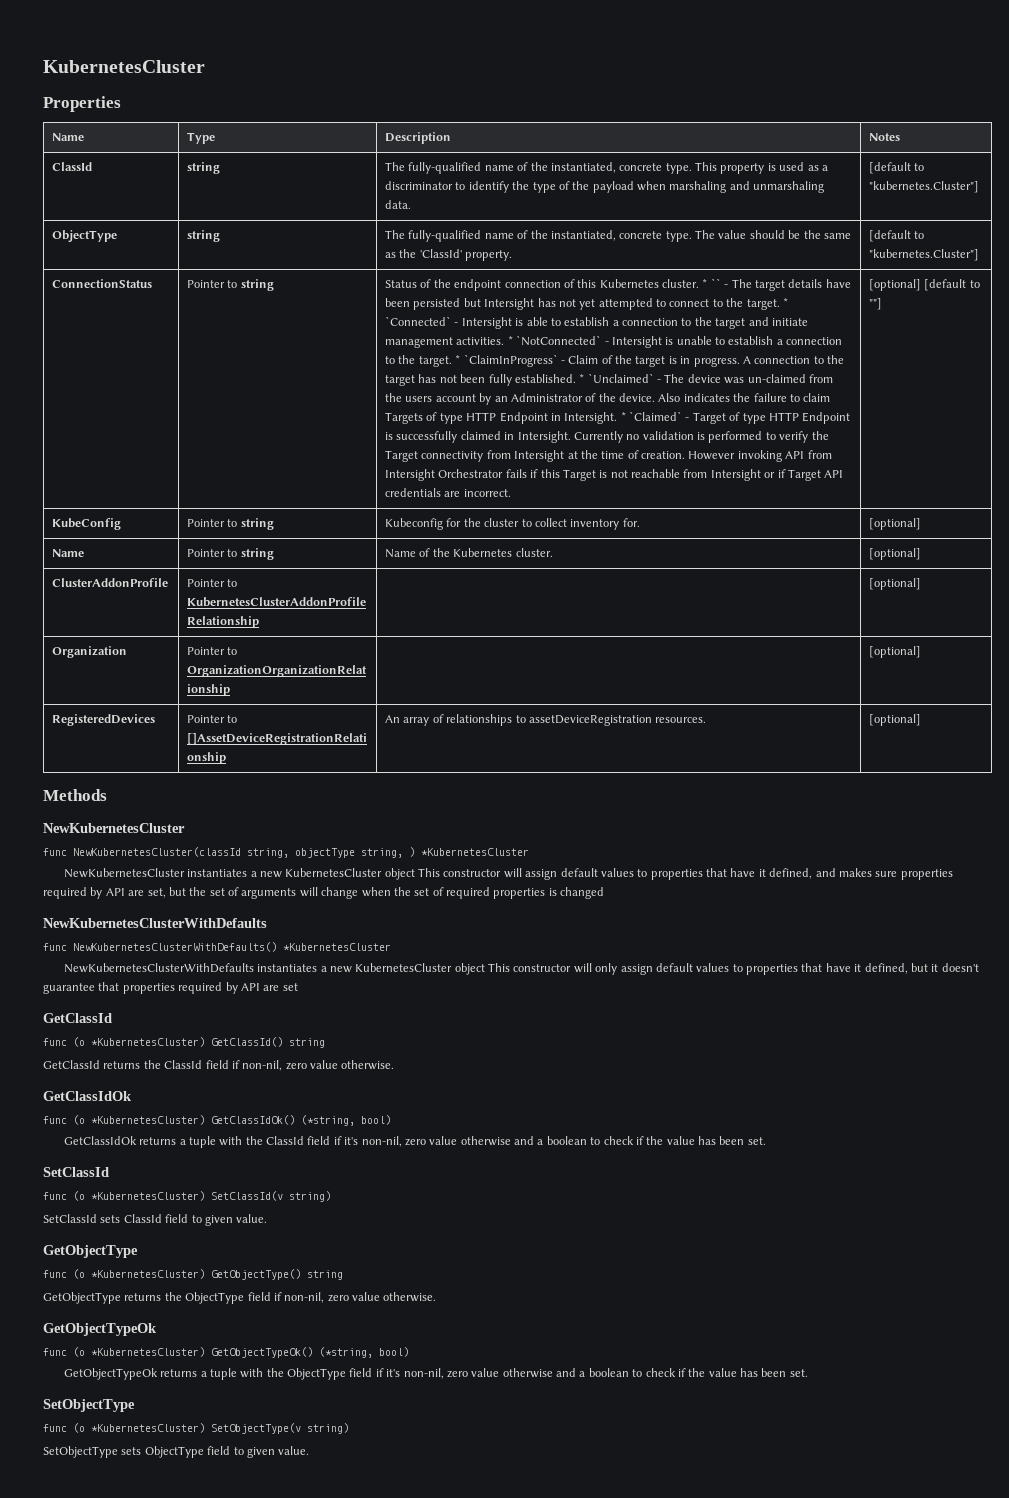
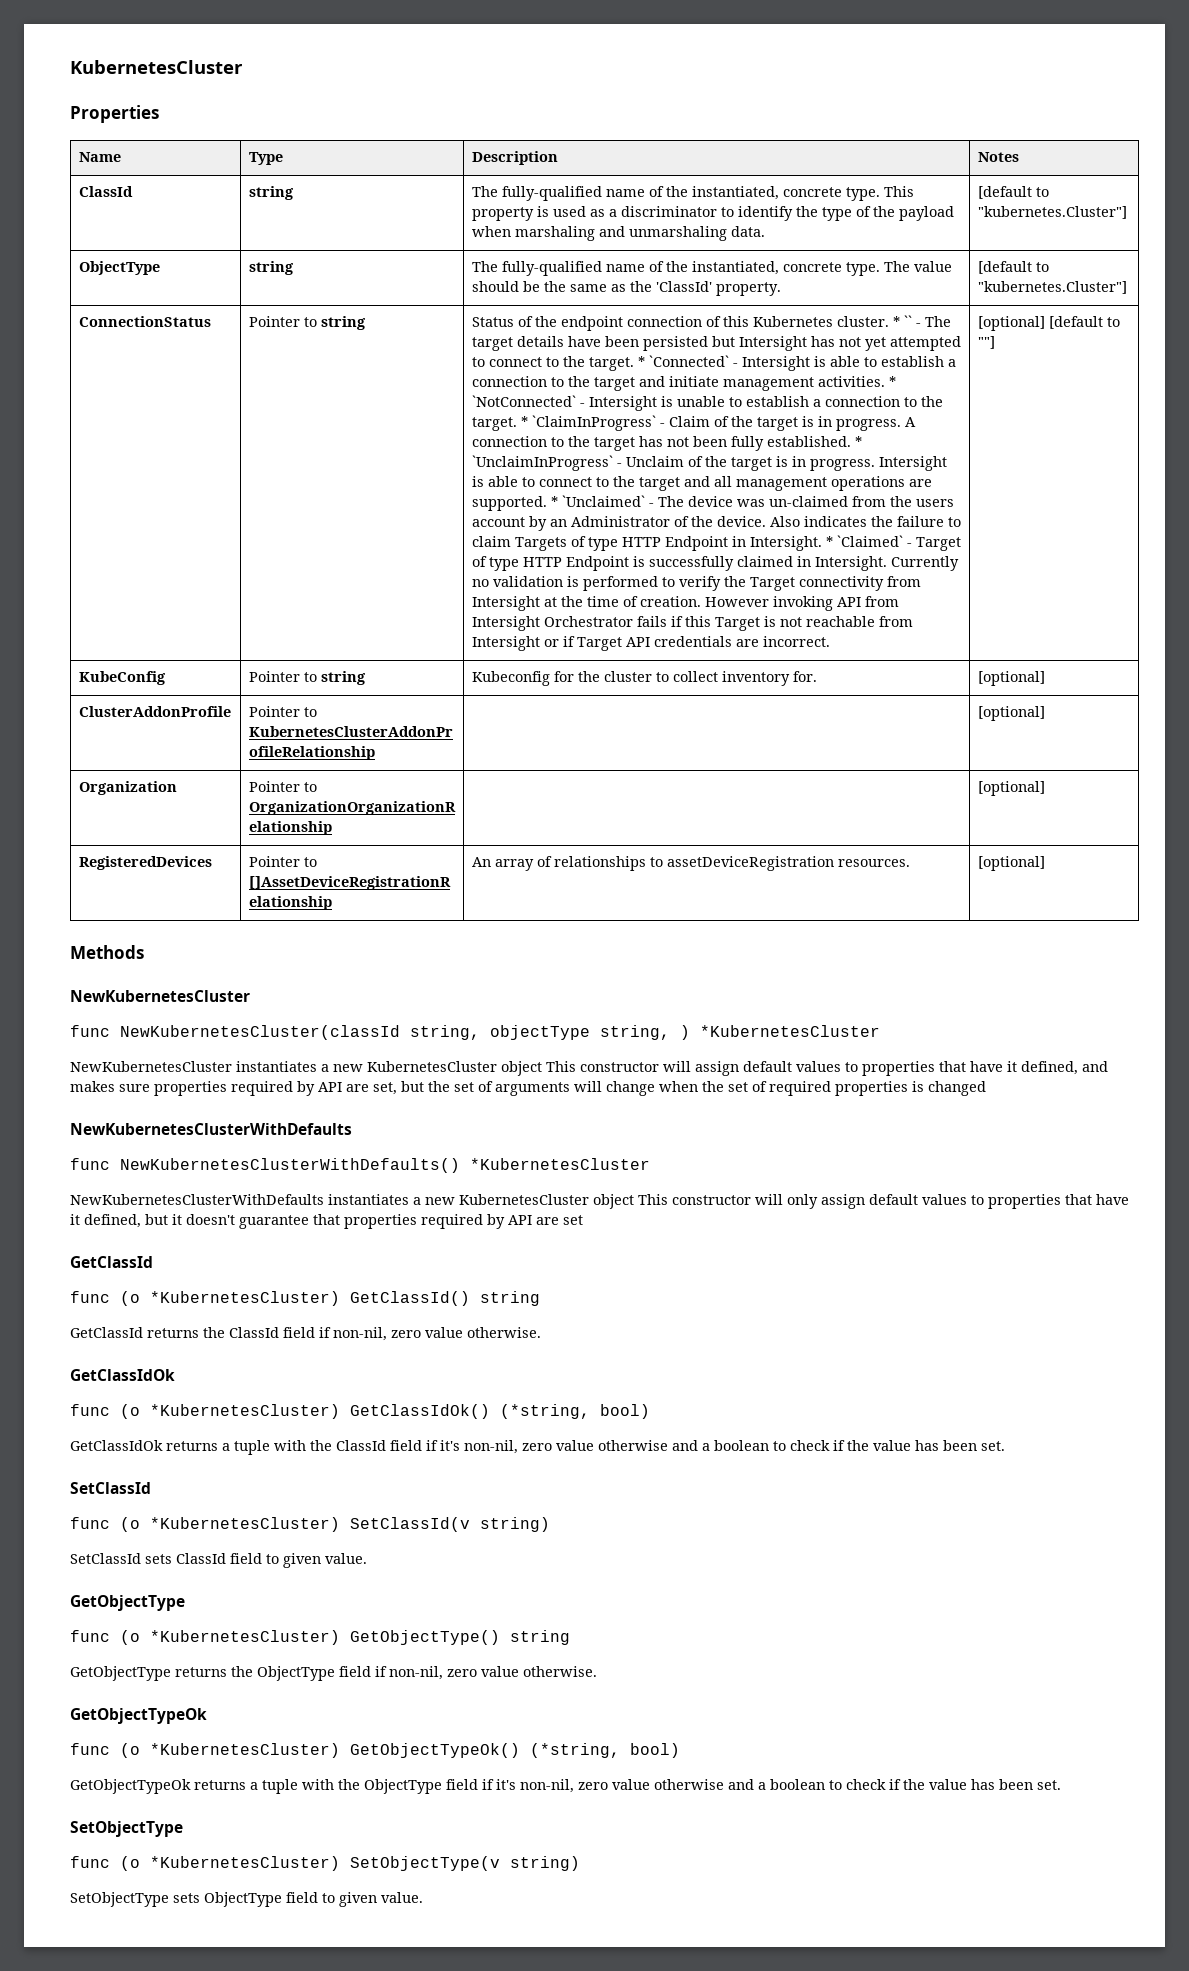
(585, 378) none -> [471,455,947,471] [471,476,932,491] [471,496,558,511] `UnclaimInProgress` - Unclaim of the target is in progress. Intersight is able to connect to the target and all management operations are supported. *
[52,549,85,557] [187,548,274,560] [385,548,553,558] [869,548,922,560] // Name | Pointer to string | Name of the Kubernetes cluster. | [optional] -> (1045, 678) none

